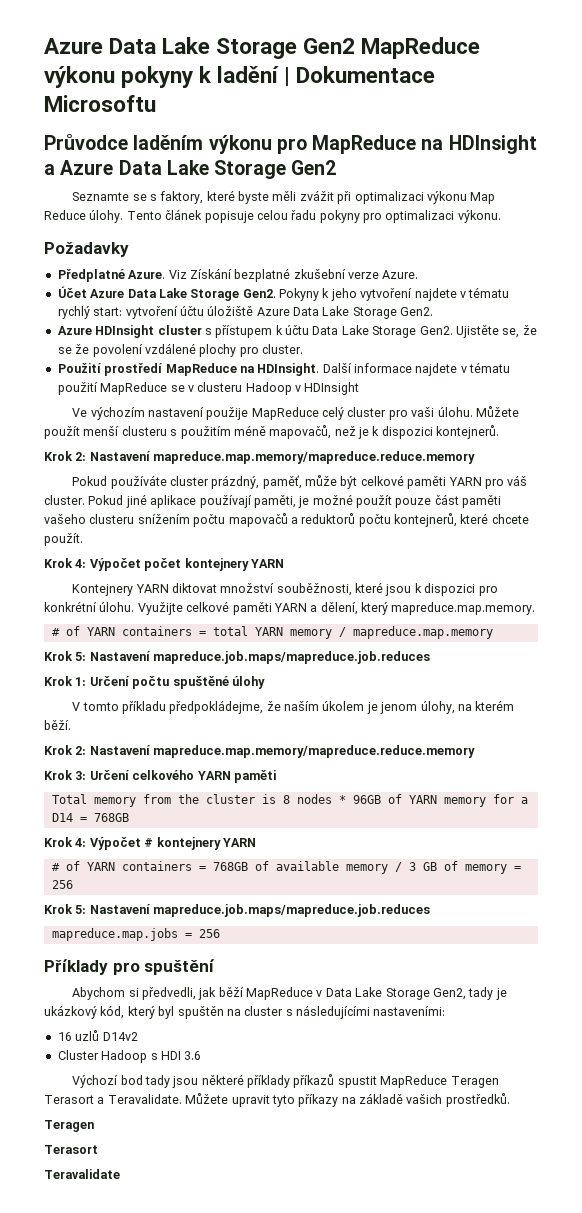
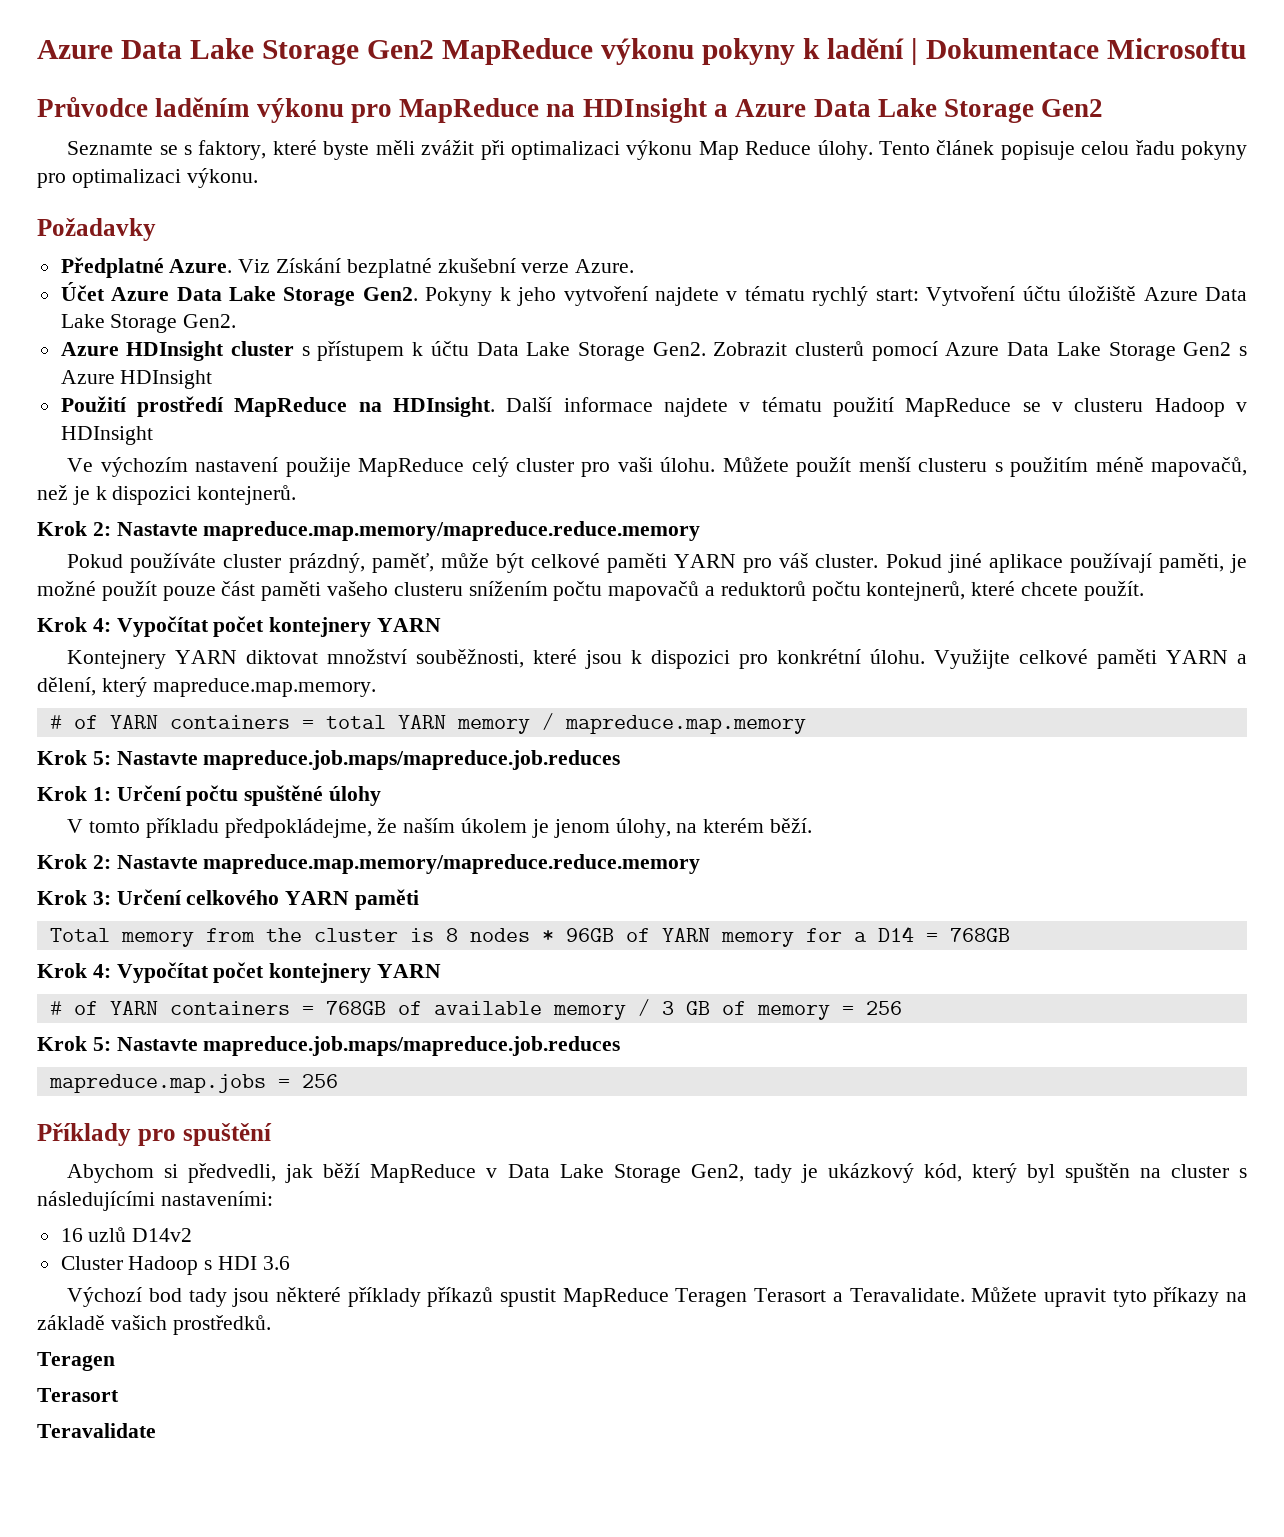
[125,306,178,319] vytvoření -> [926,286,1016,306] Vytvoření
[455,325,537,338] [57,343,303,357] Ujistěte se, že se že povolení vzdálené plochy pro cluster. -> [713,341,1248,361] [60,370,213,389] Zobrazit clusterů pomocí Azure Data Lake Storage Gen2 s Azure HDInsight
[89,451,151,461] Nastavení -> [116,522,198,536] Nastavte
[89,558,141,571] Výpočet -> [116,616,209,637] Vypočítat
[89,651,151,661] Nastavení -> [116,751,198,765] Nastavte
[89,745,151,755] Nastavení -> [116,855,198,869] Nastavte
[89,837,154,850] Výpočet # -> [116,962,265,983] Vypočítat počet
[89,904,151,914] Nastavení -> [116,1037,198,1051] Nastavte

